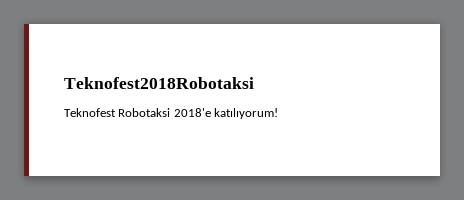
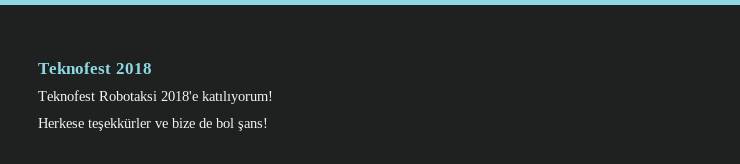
[64,77,254,89] Teknofest2018Robotaksi -> [38,62,152,74] Teknofest 2018
(279, 113) none -> [38,118,268,131] // Herkese teşekkürler ve bize de bol şans!

